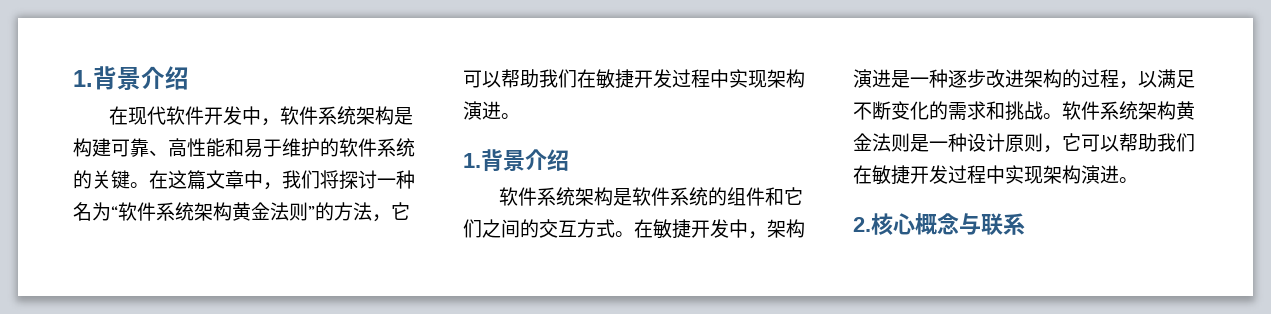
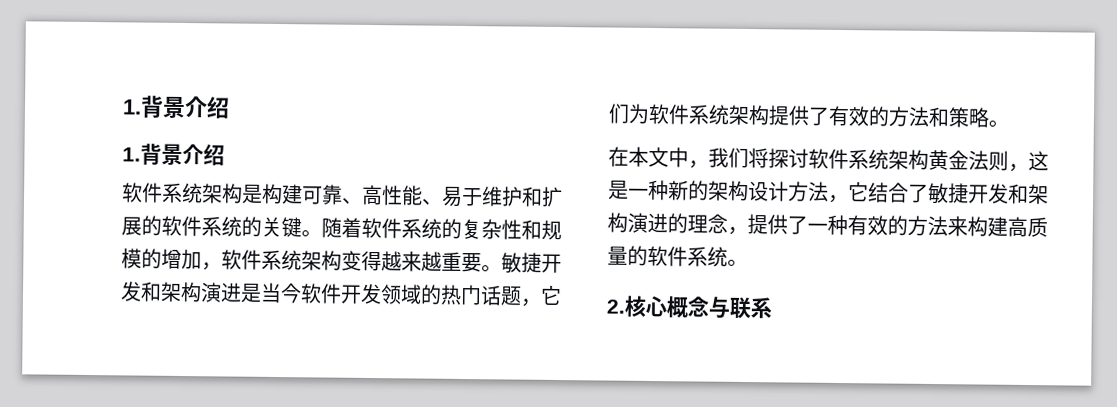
[73,66,189,90] [109,106,281,126] 1.背景介绍 // 在现代软件开发中， -> [122,95,230,119] [122,143,225,166] 1.背景介绍 // 1.背景介绍 //
[225,138,244,157] 和 -> [421,198,443,205] 、
(320, 147) none -> [521,186,563,208] [121,216,142,236] 和扩展
[149,170,244,190] 在这篇文章 -> [321,217,562,241] [121,248,562,274] [120,281,562,307] [608,103,1009,128] [608,146,669,168] 随着软件系统的复杂性和规模的增加，软件系统架构变得越来越重要。敏捷开发和架构演进是当今软件开发领域的热门话题，它们为软件系统架构提供了有效的方法和策略。 // 在本文
[377,170,415,189] [73,202,410,222] [463,69,805,89] [463,101,520,120] [463,149,569,172] [499,187,804,206] [463,219,805,239] [853,69,1195,89] [853,101,1195,121] [853,133,1195,153] [853,165,1119,185] 一种名为“软件系统架构黄金法则”的方法，它可以帮助我们在敏捷开发过程中实现架构演进。 // 1.背景介绍 // 软件系统架构是软件系统的组件和它们之间的交互方式。在敏捷开发中，架构演进是一种逐步改进架构的过程，以满足不断变化的需求和挑战。软件系统架构黄金法则是一种设计原则，它可以帮助我们在敏捷开发过程中实现架构演进 -> [808,148,1049,173] [608,179,1049,205] [607,212,1048,238] [607,245,728,267] 软件系统架构黄金法则，这是一种新的架构设计方法，它结合了敏捷开发和架构演进的理念，提供了一种有效的方法来构建高质量的软件系统

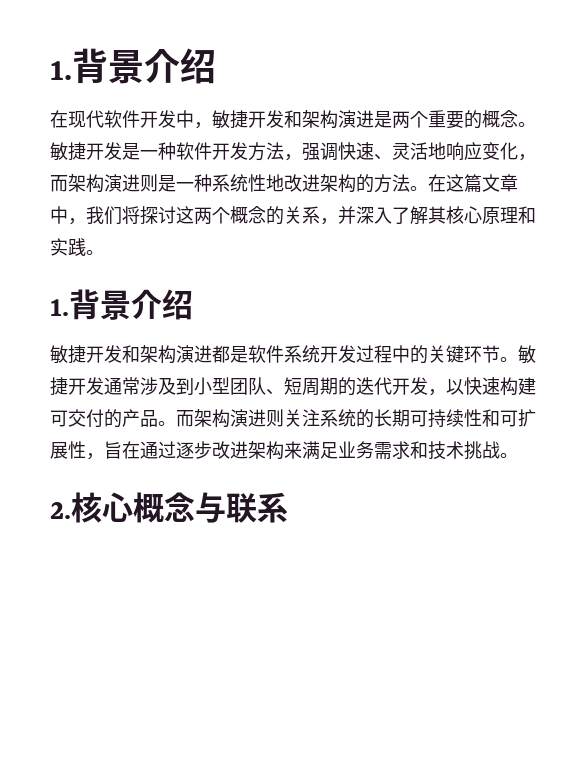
[122,95,230,119] [122,143,225,166] [121,182,563,208] [121,215,562,241] [121,248,502,273] 1.背景介绍 // 1.背景介绍 // 软件系统架构是构建可靠、高性能、易于维护和扩展的软件系统的关键。随着软件系统的复杂性和规模的增加，软件系统架构变得越来越重要。 -> [50,48,216,84] [50,110,212,129] 1.背景介绍 // 在现代软件开发中，
[260,282,562,307] [608,103,1009,128] [608,146,1049,173] [608,179,1049,205] [607,212,1048,238] [607,245,728,267] 当今软件开发领域的热门话题，它们为软件系统架构提供了有效的方法和策略。 // 在本文中，我们将探讨软件系统架构黄金法则，这是一种新的架构设计方法，它结合了敏捷开发和架构演进的理念，提供了一种有效的方法来构建高质量的软件系统 -> [392,110,536,129] [50,142,536,161] [50,174,518,193] [50,206,536,225] [50,238,104,256] [50,289,193,320] [50,345,536,364] [50,377,536,396] [50,409,536,428] [50,441,500,460] 两个重要的概念。敏捷开发是一种软件开发方法，强调快速、灵活地响应变化，而架构演进则是一种系统性地改进架构的方法。在这篇文章中，我们将探讨这两个概念的关系，并深入了解其核心原理和实践。 // 1.背景介绍 // 敏捷开发和架构演进都是软件系统开发过程中的关键环节。敏捷开发通常涉及到小型团队、短周期的迭代开发，以快速构建可交付的产品。而架构演进则关注系统的长期可持续性和可扩展性，旨在通过逐步改进架构来满足业务需求和技术挑战

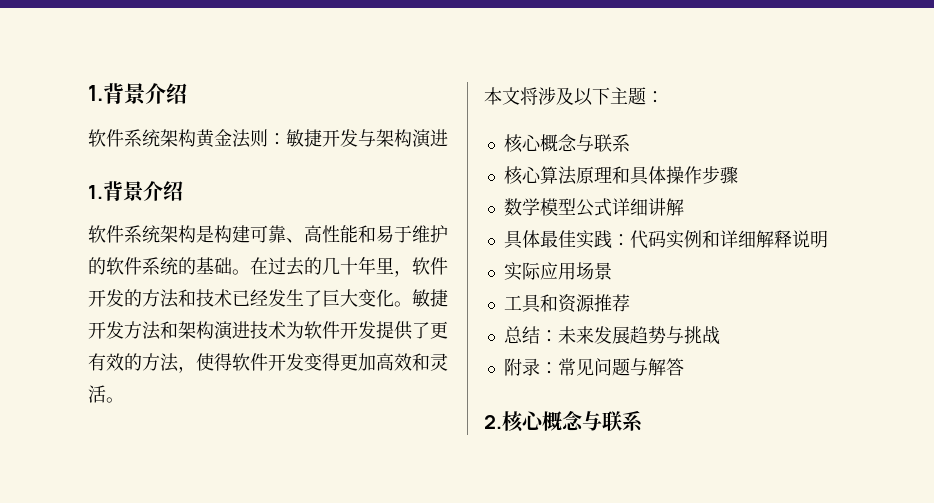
[50,48,216,84] [50,110,536,129] [50,142,536,161] [50,174,518,193] [50,206,536,225] [50,238,104,256] [50,289,193,320] [50,345,536,364] [50,377,536,396] [50,409,536,428] [50,441,518,460] 1.背景介绍 // 在现代软件开发中，敏捷开发和架构演进是两个重要的概念。敏捷开发是一种软件开发方法，强调快速、灵活地响应变化，而架构演进则是一种系统性地改进架构的方法。在这篇文章中，我们将探讨这两个概念的关系，并深入了解其核心原理和实践。 // 1.背景介绍 // 敏捷开发和架构演进都是软件系统开发过程中的关键环节。敏捷开发通常涉及到小型团队、短周期的迭代开发，以快速构建可交付的产品。而架构演进则关注系统的长期可持续性和可扩展性，旨在通过逐步改进架构来满足业务需求和技术挑战。 -> [88,83,187,105] [88,129,448,148] [88,181,183,202] [88,225,448,243] [88,256,448,277] [88,289,448,308] [88,321,448,340] [88,353,448,373] [88,385,124,403] [484,87,664,106] [503,134,630,153] [503,166,738,185] [503,198,684,217] [503,230,828,249] [503,262,612,281] [503,294,630,313] [503,326,720,345] [503,358,684,376] 1.背景介绍 // 软件系统架构黄金法则：敏捷开发与架构演进 // 1.背景介绍 // 软件系统架构是构建可靠、高性能和易于维护的软件系统的基础。在过去的几十年里，软件开发的方法和技术已经发生了巨大变化。敏捷开发方法和架构演进技术为软件开发提供了更有效的方法，使得软件开发变得更加高效和灵活。 // 本文将涉及以下主题： // 核心概念与联系 // 核心算法原理和具体操作步骤 // 数学模型公式详细讲解 // 具体最佳实践：代码实例和详细解释说明 // 实际应用场景 // 工具和资源推荐 // 总结：未来发展趋势与挑战 // 附录：常见问题与解答

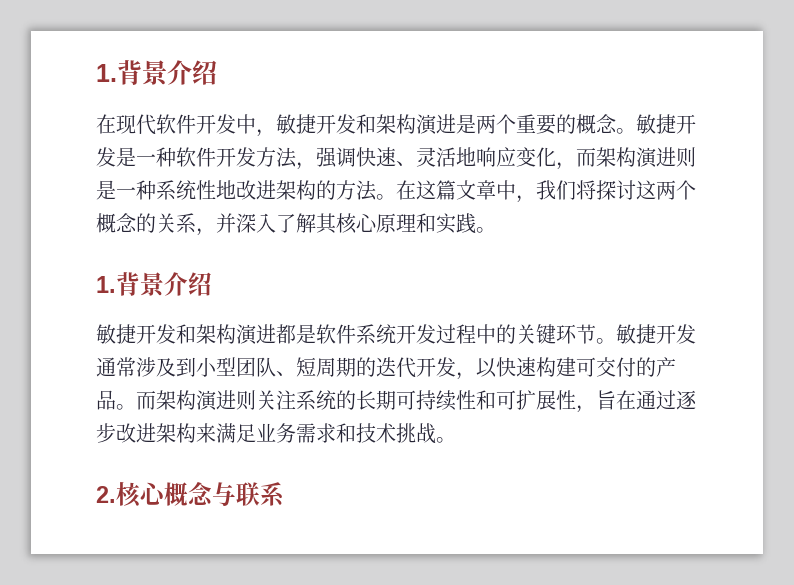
[88,83,187,105] [88,129,448,148] [88,181,183,202] [88,225,448,243] [88,256,448,277] [88,289,448,308] [88,321,448,340] [88,353,448,373] [88,385,124,403] [484,87,664,106] [503,134,630,153] [503,166,738,185] [503,198,684,217] [503,230,828,249] [503,262,612,281] [503,294,630,313] [503,326,720,345] [503,358,684,376] 1.背景介绍 // 软件系统架构黄金法则：敏捷开发与架构演进 // 1.背景介绍 // 软件系统架构是构建可靠、高性能和易于维护的软件系统的基础。在过去的几十年里，软件开发的方法和技术已经发生了巨大变化。敏捷开发方法和架构演进技术为软件开发提供了更有效的方法，使得软件开发变得更加高效和灵活。 // 本文将涉及以下主题： // 核心概念与联系 // 核心算法原理和具体操作步骤 // 数学模型公式详细讲解 // 具体最佳实践：代码实例和详细解释说明 // 实际应用场景 // 工具和资源推荐 // 总结：未来发展趋势与挑战 // 附录：常见问题与解答 -> [96,60,217,86] [96,114,696,137] [96,147,696,170] [96,180,696,203] [96,213,496,236] [96,272,212,297] [96,324,696,345] [96,357,676,380] [96,390,697,413] [96,423,456,444] 1.背景介绍 // 在现代软件开发中，敏捷开发和架构演进是两个重要的概念。敏捷开发是一种软件开发方法，强调快速、灵活地响应变化，而架构演进则是一种系统性地改进架构的方法。在这篇文章中，我们将探讨这两个概念的关系，并深入了解其核心原理和实践。 // 1.背景介绍 // 敏捷开发和架构演进都是软件系统开发过程中的关键环节。敏捷开发通常涉及到小型团队、短周期的迭代开发，以快速构建可交付的产品。而架构演进则关注系统的长期可持续性和可扩展性，旨在通过逐步改进架构来满足业务需求和技术挑战。

